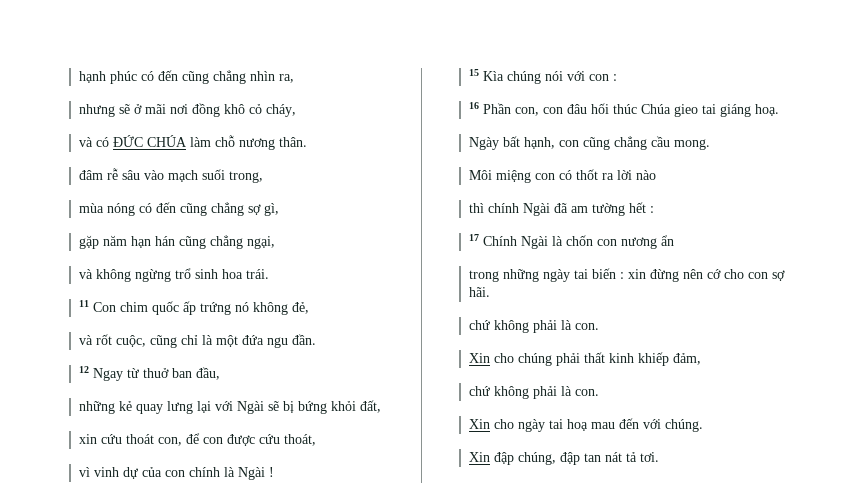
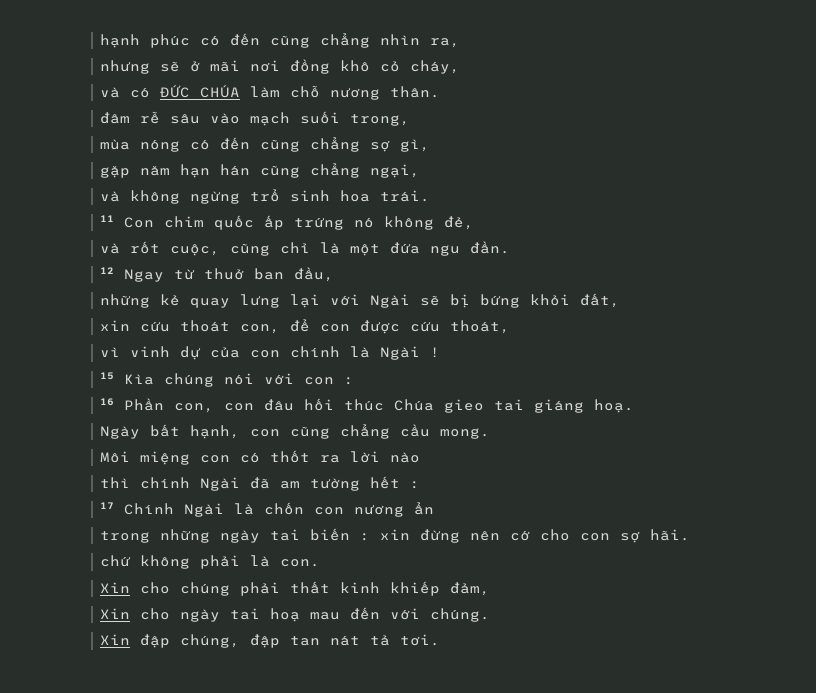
[468,386,599,399] // chứ không phải là con. -> (491, 589) none

